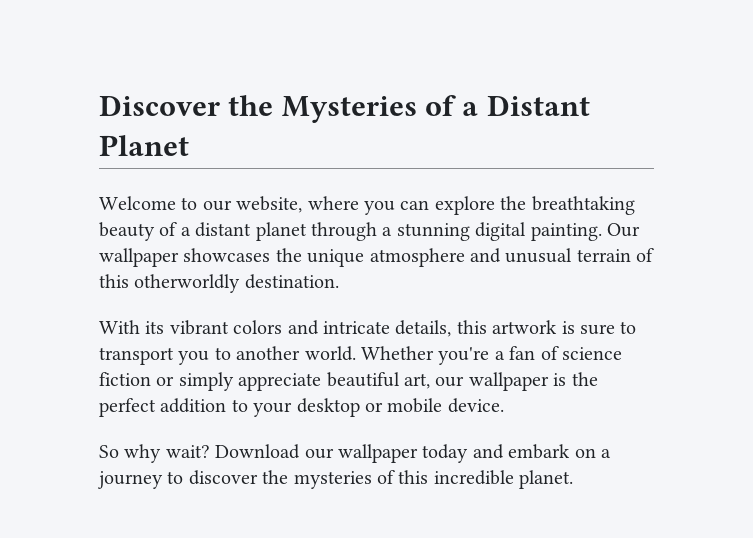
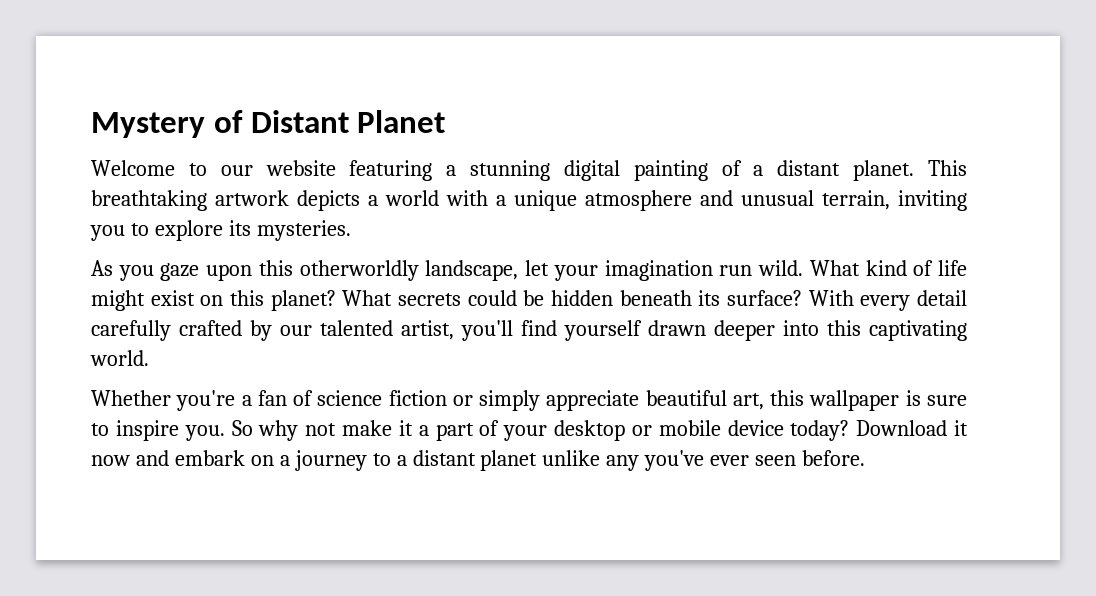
[99,95,479,123] Discover the Mysteries of a -> [91,110,243,138] Mystery of
[236,196,635,215] [99,222,640,241] [99,248,655,267] [99,274,339,293] [99,320,637,337] [99,346,356,365] website, where you can explore the breathtaking beauty of a distant planet through a stunning digital painting. Our wallpaper showcases the unique atmosphere and unusual terrain of this otherworldly destination. // With its vibrant colors and intricate details, this artwork is sure to transport you to another world. -> [265,160,967,181] [91,190,967,211] [90,220,351,241] [91,260,968,281] [91,290,967,311] [91,320,967,341] [90,350,149,366] website featuring a stunning digital painting of a distant planet. This breathtaking artwork depicts a world with a unique atmosphere and unusual terrain, inviting you to explore its mysteries. // As you gaze upon this otherworldly landscape, let your imagination run wild. What kind of life might exist on this planet? What secrets could be hidden beneath its surface? With every detail carefully crafted by our talented artist, you'll find yourself drawn deeper into this captivating world. //
[435,376,465,387] our -> [770,390,805,406] this
[571,372,598,386] [99,398,504,417] [99,444,469,463] the perfect addition to your desktop or mobile device. // So why wait? Download our wallpaper today -> [926,395,967,406] [91,420,969,441] [91,455,130,466] sure to inspire you. So why not make it a part of your desktop or mobile device today? Download it now
[188,470,574,489] discover the mysteries of this incredible planet. -> [396,450,866,471] a distant planet unlike any you've ever seen before.

